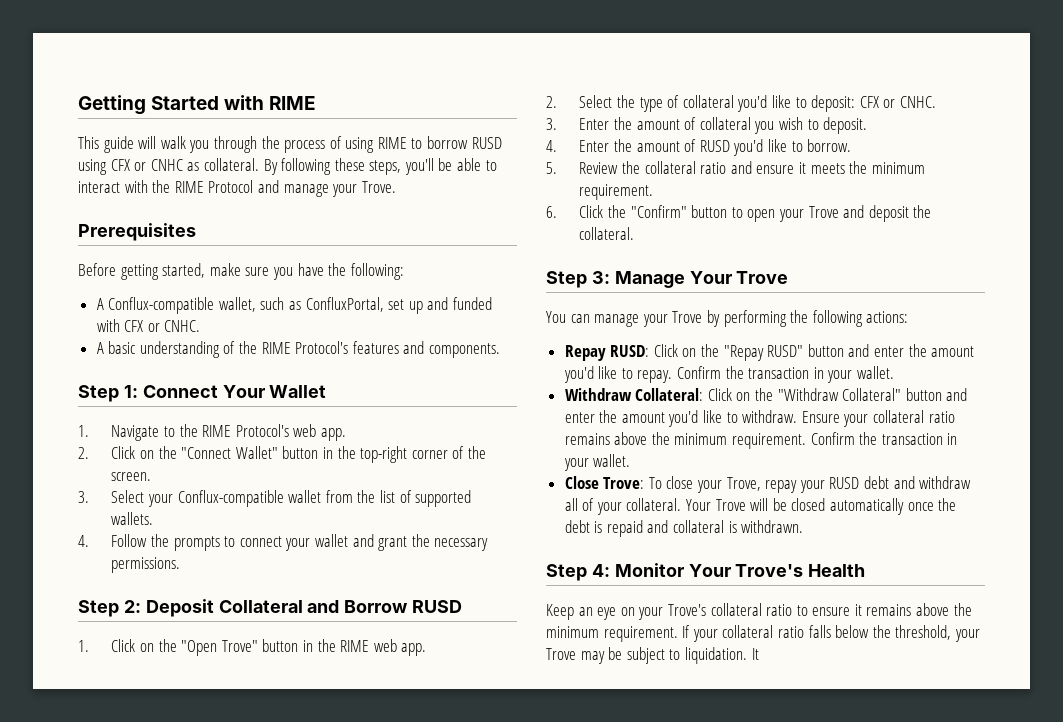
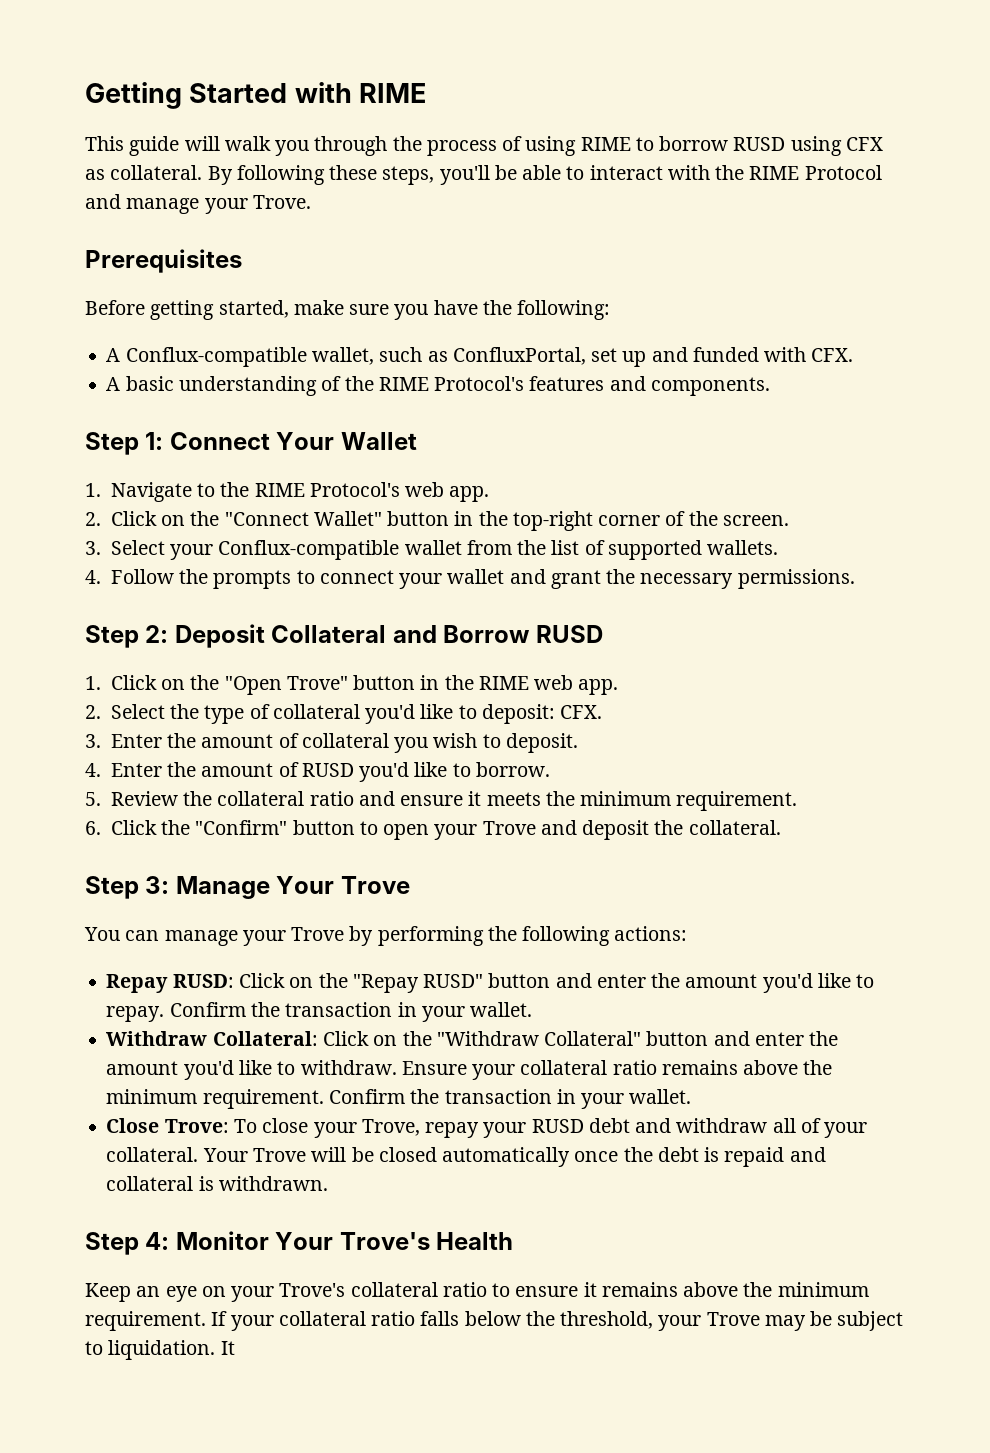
[134,159,183,171] or CNHC -> (883, 144) none
[124,320,201,332] CFX or CNHC. -> [811,348,854,362] CFX.
[859,96,936,108] CFX or CNHC. -> [560,705,603,719] CFX.

